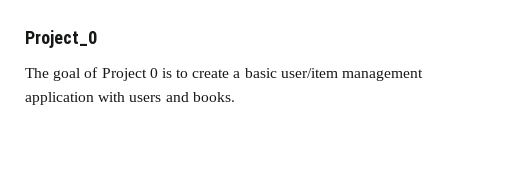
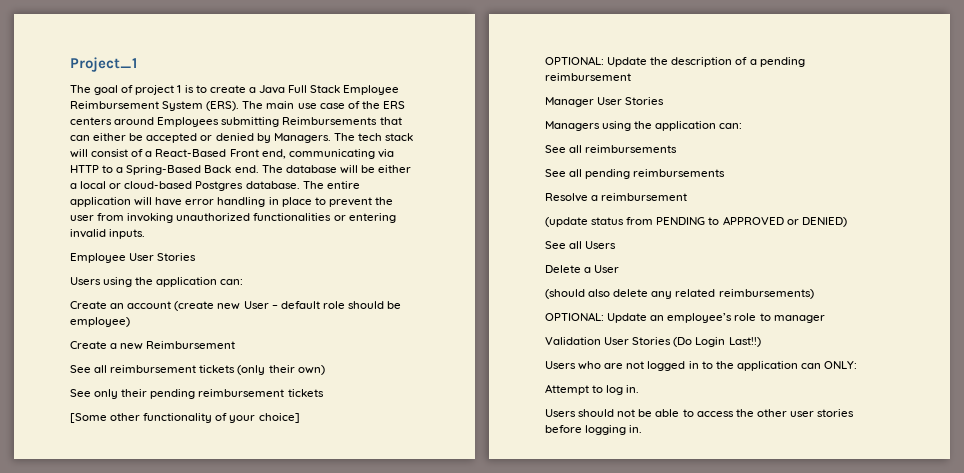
[25,30,97,48] Project_0 -> [70,57,137,72] Project_1
[101,68,158,81] Project 0 -> [135,85,182,95] project 1
[244,68,424,81] [25,92,235,105] basic user/item management application with users and books. -> [258,85,400,95] [70,101,405,111] [70,117,402,127] [70,133,414,143] [70,149,394,159] [70,165,412,175] [70,181,360,191] [70,197,393,207] [70,213,396,223] [70,229,146,239] [70,253,197,263] [70,277,244,287] [70,301,402,311] [70,317,130,327] [70,341,236,350] [70,365,325,375] [70,389,324,399] [70,413,300,423] [545,56,805,67] [545,73,631,81] [545,97,665,107] [545,121,743,131] [545,145,678,153] [545,169,726,179] [545,193,688,202] [545,216,847,227] [545,241,617,249] [545,265,620,273] [545,289,814,299] [545,312,825,323] [545,337,761,347] [545,361,858,371] [545,384,640,395] [545,409,855,417] [545,425,643,435] Java Full Stack Employee Reimbursement System (ERS). The main use case of the ERS centers around Employees submitting Reimbursements that can either be accepted or denied by Managers. The tech stack will consist of a React-Based Front end, communicating via HTTP to a Spring-Based Back end. The database will be either a local or cloud-based Postgres database. The entire application will have error handling in place to prevent the user from invoking unauthorized functionalities or entering invalid inputs. // Employee User Stories // Users using the application can: // Create an account (create new User – default role should be employee) // Create a new Reimbursement // See all reimbursement tickets (only their own) // See only their pending reimbursement tickets // [Some other functionality of your choice] // OPTIONAL: Update the description of a pending reimbursement // Manager User Stories // Managers using the application can: // See all reimbursements // See all pending reimbursements // Resolve a reimbursement // (update status from PENDING to APPROVED or DENIED) // See all Users // Delete a User // (should also delete any related reimbursements) // OPTIONAL: Update an employee’s role to manager // Validation User Stories (Do Login Last!!) // Users who are not logged in to the application can ONLY: // Attempt to log in. // Users should not be able to access the other user stories before logging in.

